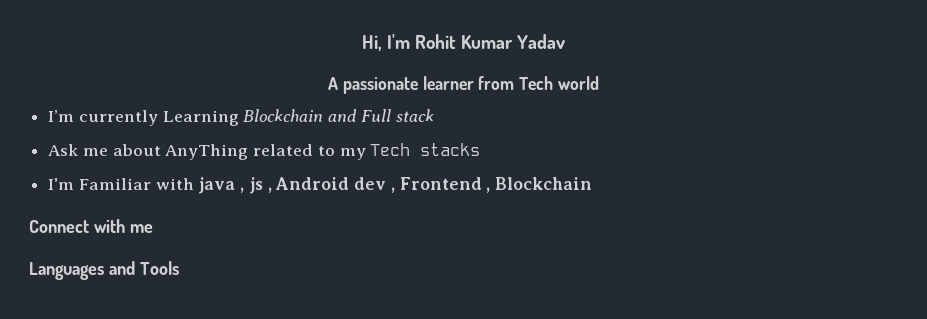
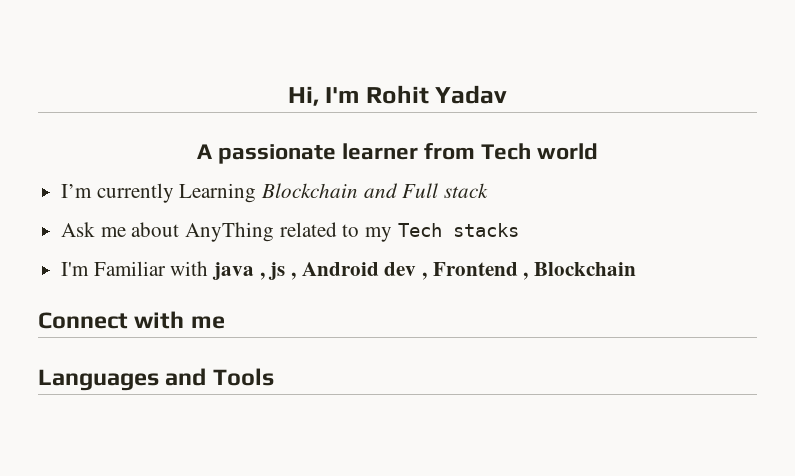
[461,35,514,49] Kumar -> (429, 94) none

